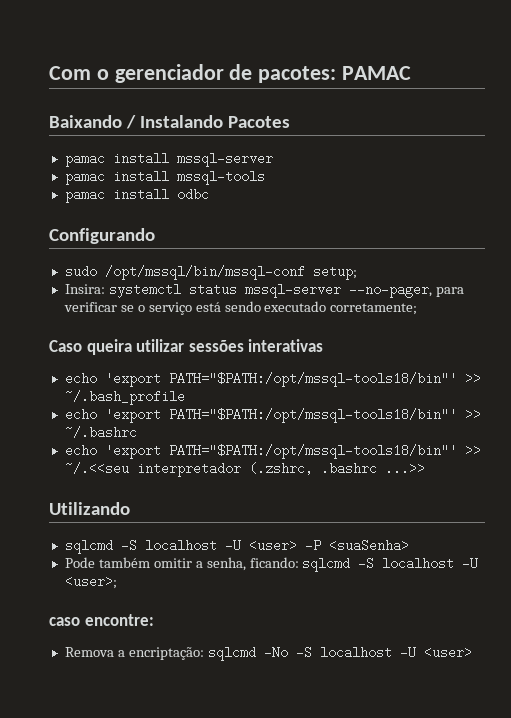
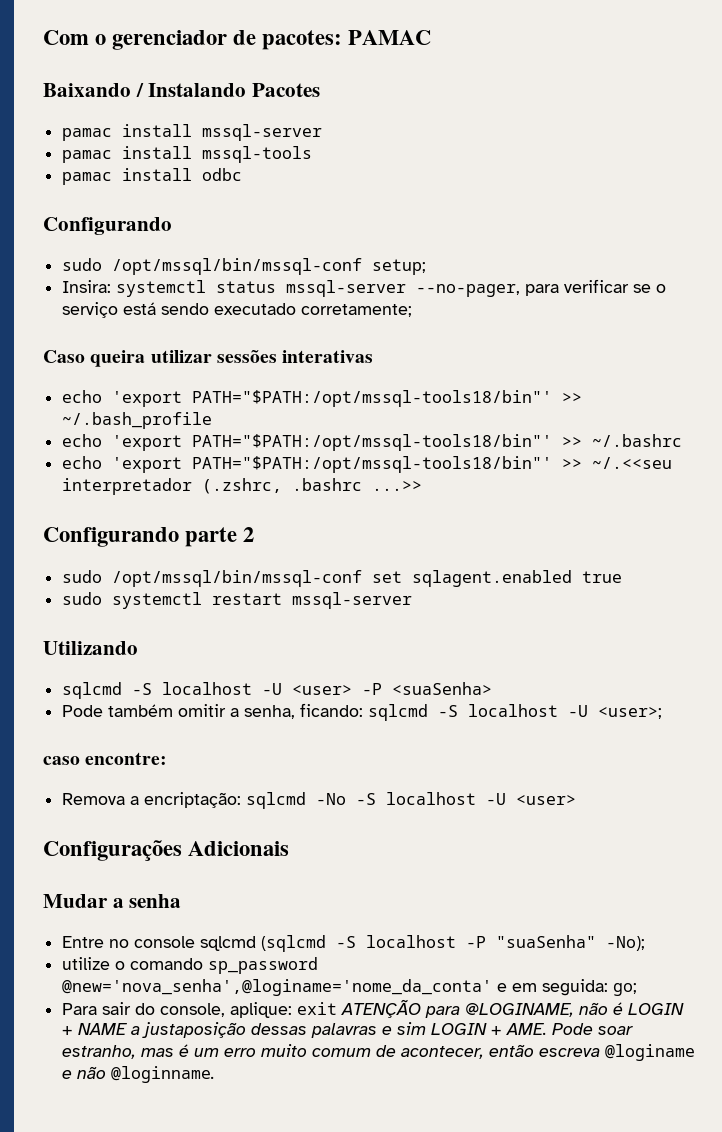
(425, 468) none -> [43,527,255,547] [62,570,623,587] [62,592,413,609] // Configurando parte 2 // sudo /opt/mssql/bin/mssql-conf set sqlagent.enabled true // sudo systemctl restart mssql-server
(472, 652) none -> [43,840,290,861] [43,894,182,908] [62,935,646,952] [62,957,319,974] [62,979,638,996] [62,999,685,1018] [62,1022,634,1038] [62,1044,696,1061] [62,1066,216,1083] // Configurações Adicionais // Mudar a senha // Entre no console sqlcmd (sqlcmd -S localhost -P "suaSenha" -No); // utilize o comando sp_password @new='nova_senha',@loginame='nome_da_conta' e em seguida: go; // Para sair do console, aplique: exit ATENÇÃO para @LOGINAME, não é LOGIN + NAME a justaposição dessas palavras e sim LOGIN + AME. Pode soar estranho, mas é um erro muito comum de acontecer, então escreva @loginame e não @loginname.

